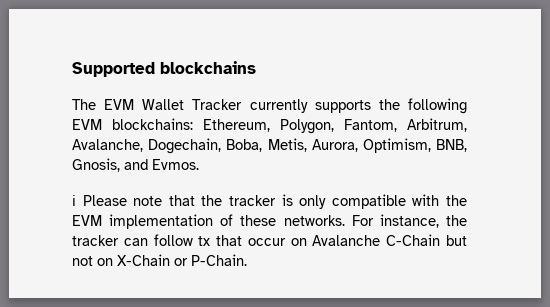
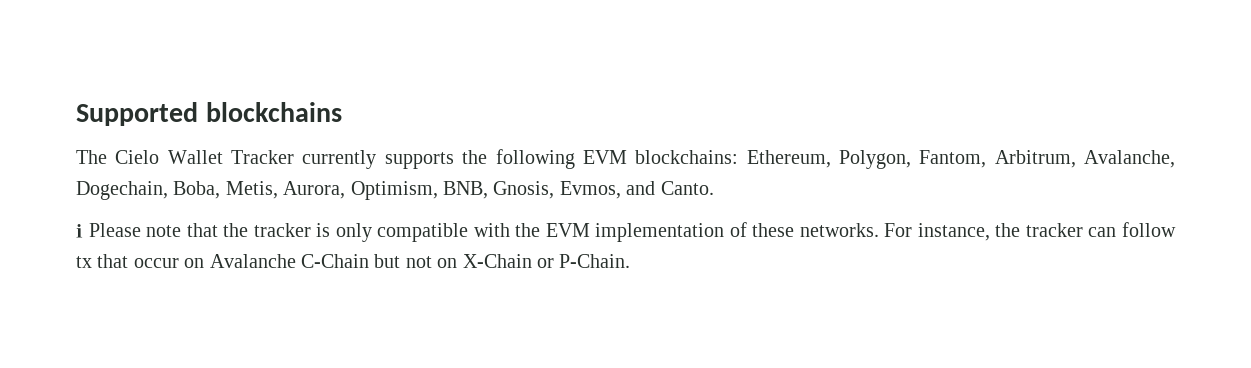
[104,99,135,110] EVM -> [115,150,160,164] Cielo
[124,159,199,170] and Evmos. -> [559,181,714,199] Evmos, and Canto.

